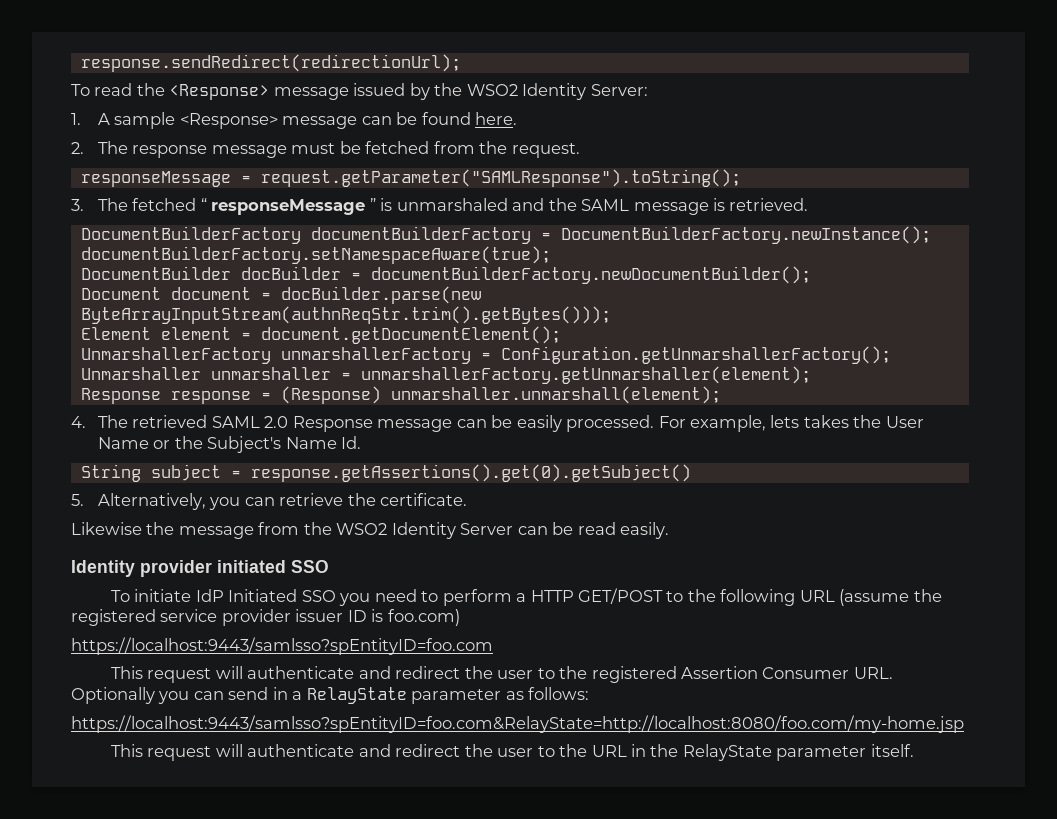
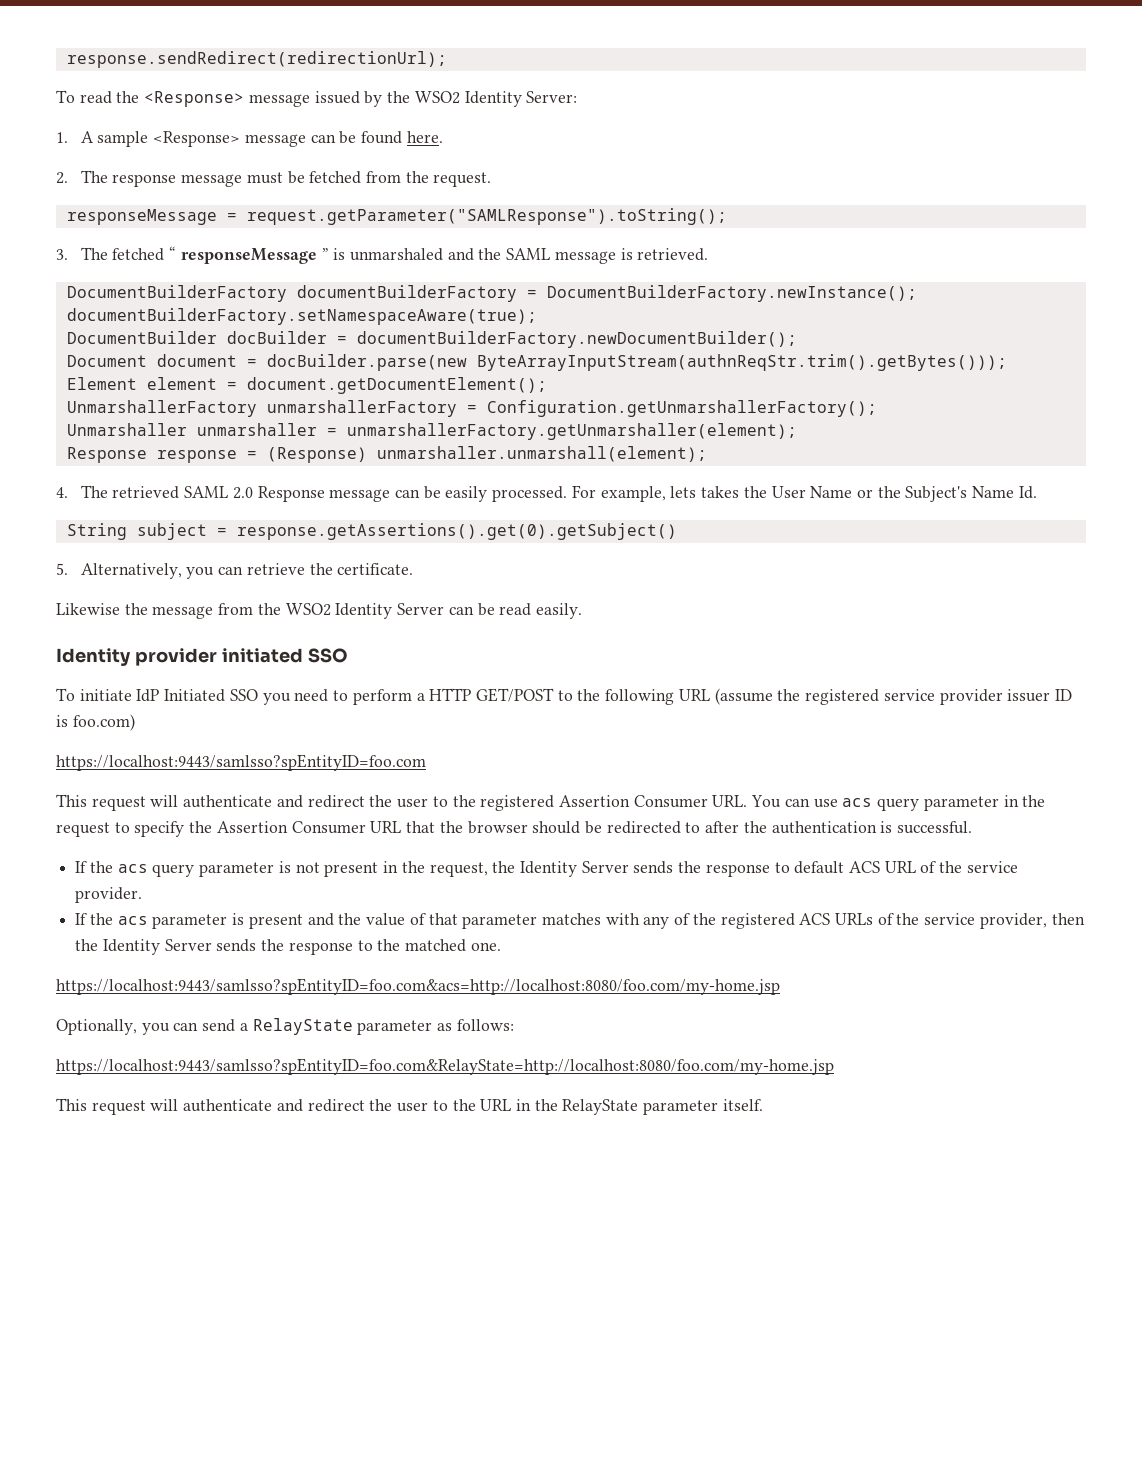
[71,687,155,704] Optionally -> [751,795,1046,811] [56,821,973,837] [75,861,1018,877] [75,887,143,903] [75,913,1085,929] [75,939,501,955] [56,978,780,995] [56,1019,137,1035] You can use acs query parameter in the request to specify the Assertion Consumer URL that the browser should be redirected to after the authentication is successful. // If the acs query parameter is not present in the request, the Identity Server sends the response to default ACS URL of the service provider. // If the acs parameter is present and the value of that parameter matches with any of the registered ACS URLs of the service provider, then the Identity Server sends the response to the matched one. // https://localhost:9443/samlsso?spEntityID=foo.com&acs=http://localhost:8080/foo.com/my-home.jsp // Optionally,
[272,687,288,700] in -> (236, 1025) none

